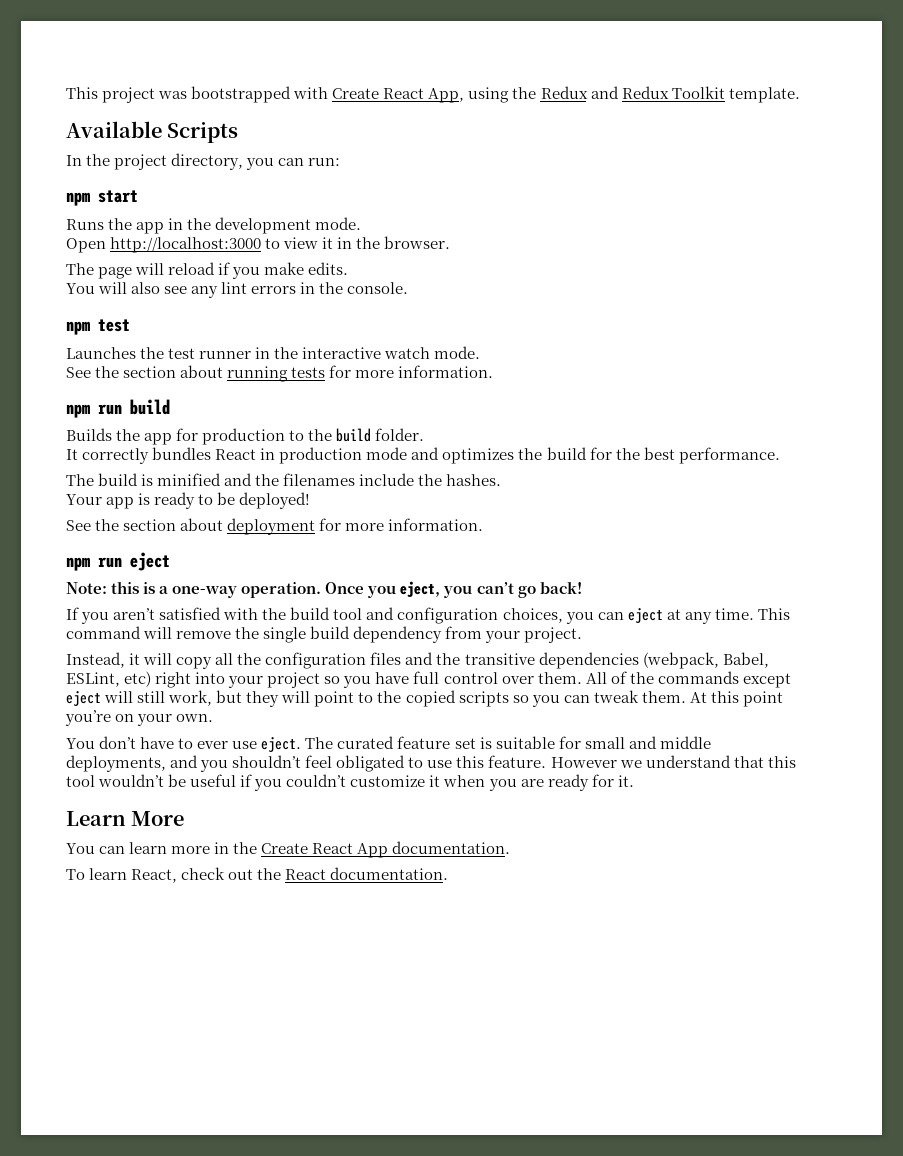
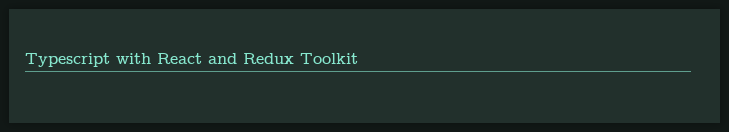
[66,86,800,103] [66,121,239,143] [66,153,341,170] [66,190,138,206] [66,217,362,234] [66,236,451,253] [66,262,349,279] [66,282,409,298] [66,319,130,335] [66,346,481,359] [66,365,494,382] [66,399,170,418] [66,428,425,445] [66,447,780,464] [66,473,502,486] [66,492,311,509] [66,518,484,535] [66,552,170,571] [66,581,582,598] [66,607,790,624] [66,626,583,643] [66,652,769,669] [66,671,791,688] [66,690,783,707] [65,710,214,726] [66,736,711,752] [66,755,796,772] [66,774,634,791] [66,811,185,826] [66,841,511,858] [66,867,449,883] This project was bootstrapped with Create React App, using the Redux and Redux Toolkit template. // Available Scripts // In the project directory, you can run: // npm start // Runs the app in the development mode. // Open http://localhost:3000 to view it in the browser. // The page will reload if you make edits. // You will also see any lint errors in the console. // npm test // Launches the test runner in the interactive watch mode. // See the section about running tests for more information. // npm run build // Builds the app for production to the build folder. // It correctly bundles React in production mode and optimizes the build for the best performance. // The build is minified and the filenames include the hashes. // Your app is ready to be deployed! // See the section about deployment for more information. // npm run eject // Note: this is a one-way operation. Once you eject, you can’t go back! // If you aren’t satisfied with the build tool and configuration choices, you can eject at any time. This command will remove the single build dependency from your project. // Instead, it will copy all the configuration files and the transitive dependencies (webpack, Babel, ESLint, etc) right into your project so you have full control over them. All of the commands except eject will still work, but they will point to the copied scripts so you can tweak them. At this point you’re on your own. // You don’t have to ever use eject. The curated feature set is suitable for small and middle deployments, and you shouldn’t feel obligated to use this feature. However we understand that this tool wouldn’t be useful if you couldn’t customize it when you are ready for it. // Learn More // You can learn more in the Create React App documentation. // To learn React, check out the React documentation. -> [25,53,358,67] Typescript with React and Redux Toolkit

